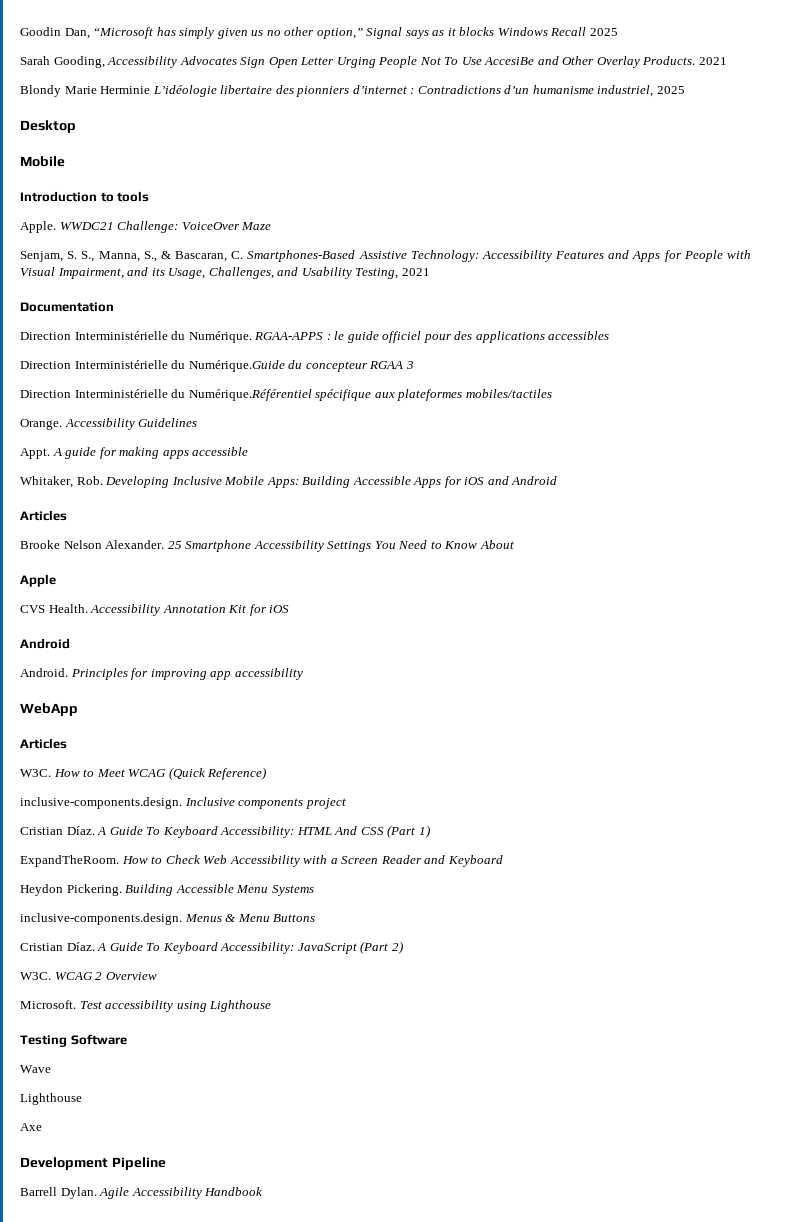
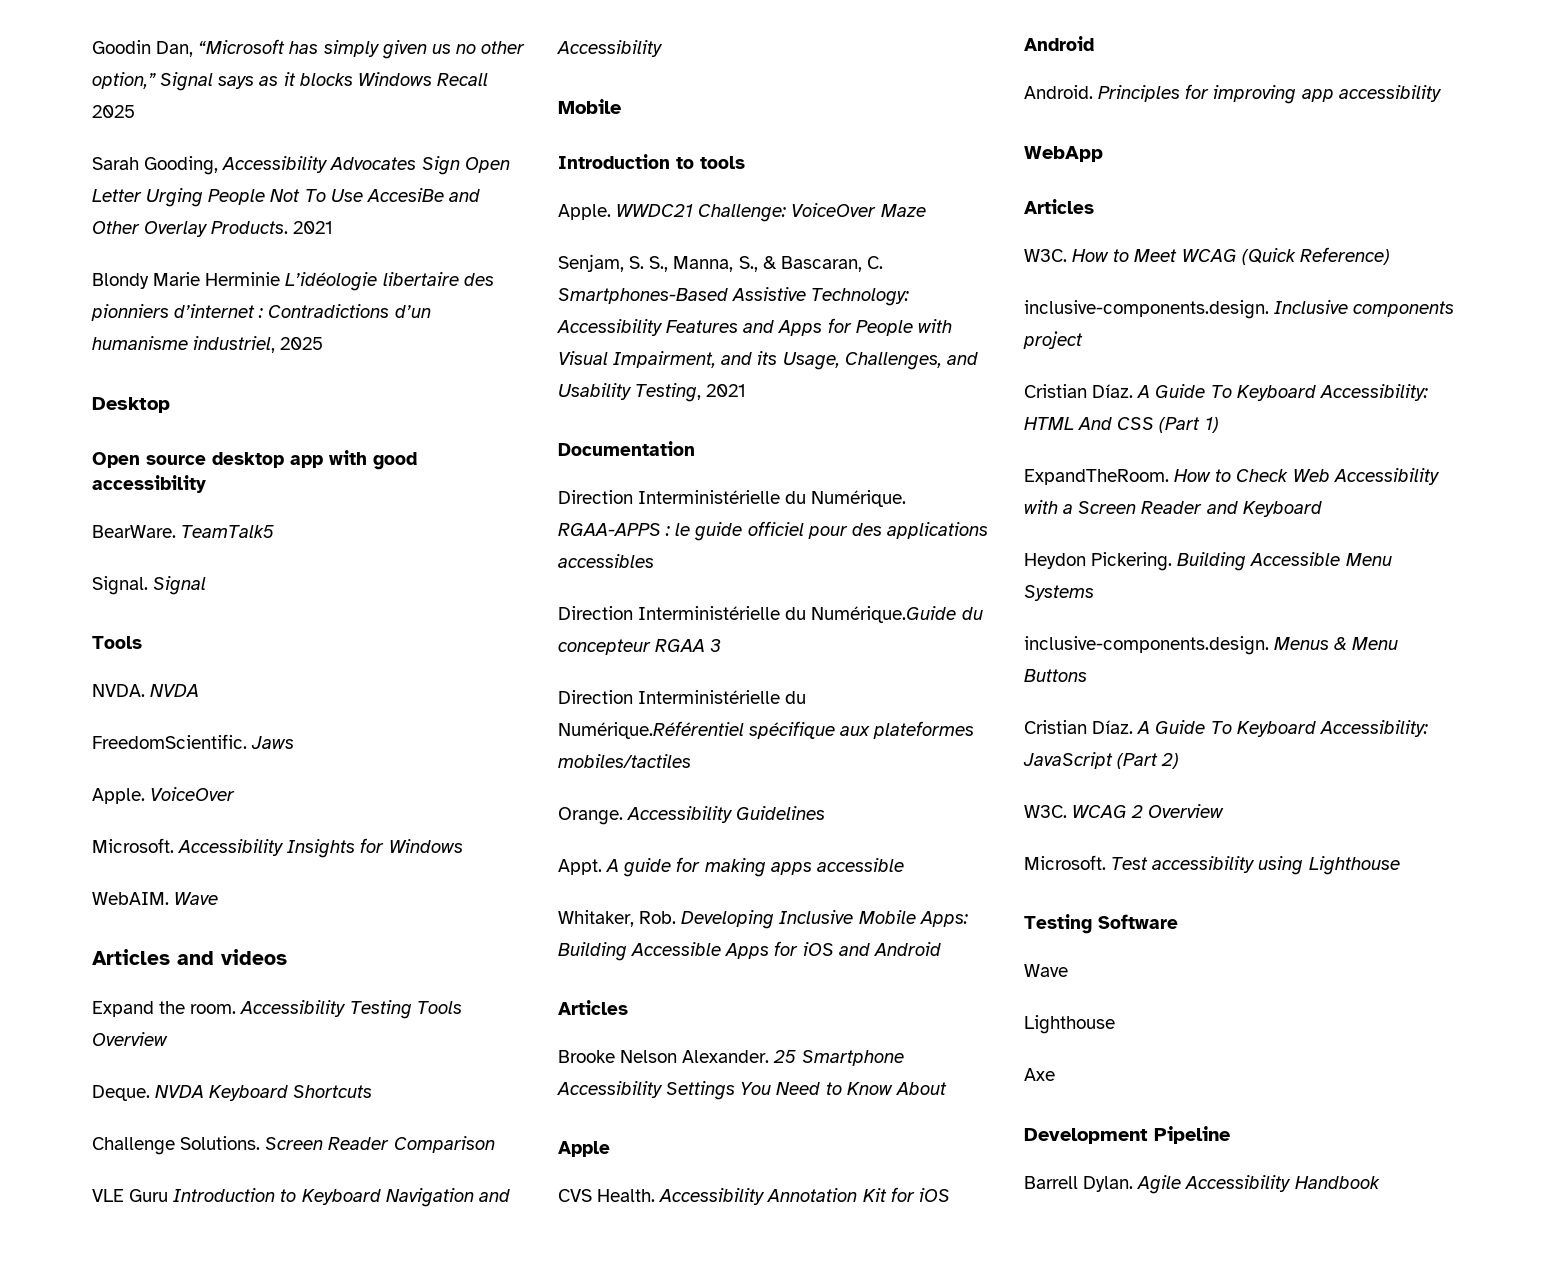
(76, 126) none -> [92,450,417,470] [92,475,206,493] [92,525,275,538] [92,576,207,595] [92,636,142,649] [92,684,200,697] [92,734,295,749] [92,787,236,804] [92,838,463,858] [92,892,219,905] [92,949,287,965] [92,1000,462,1019] [92,1032,168,1046] [92,1085,373,1101] [92,1136,495,1155] [92,1188,510,1207] [557,40,663,57] // Open source desktop app with good accessibility // BearWare. TeamTalk5 // Signal. Signal // Tools // NVDA. NVDA // FreedomScientific. Jaws // Apple. VoiceOver // Microsoft. Accessibility Insights for Windows // WebAIM. Wave // Articles and videos // Expand the room. Accessibility Testing Tools Overview // Deque. NVDA Keyboard Shortcuts // Challenge Solutions. Screen Reader Comparison // VLE Guru Introduction to Keyboard Navigation and Accessibility

